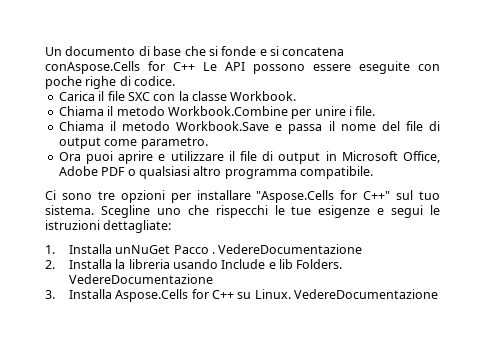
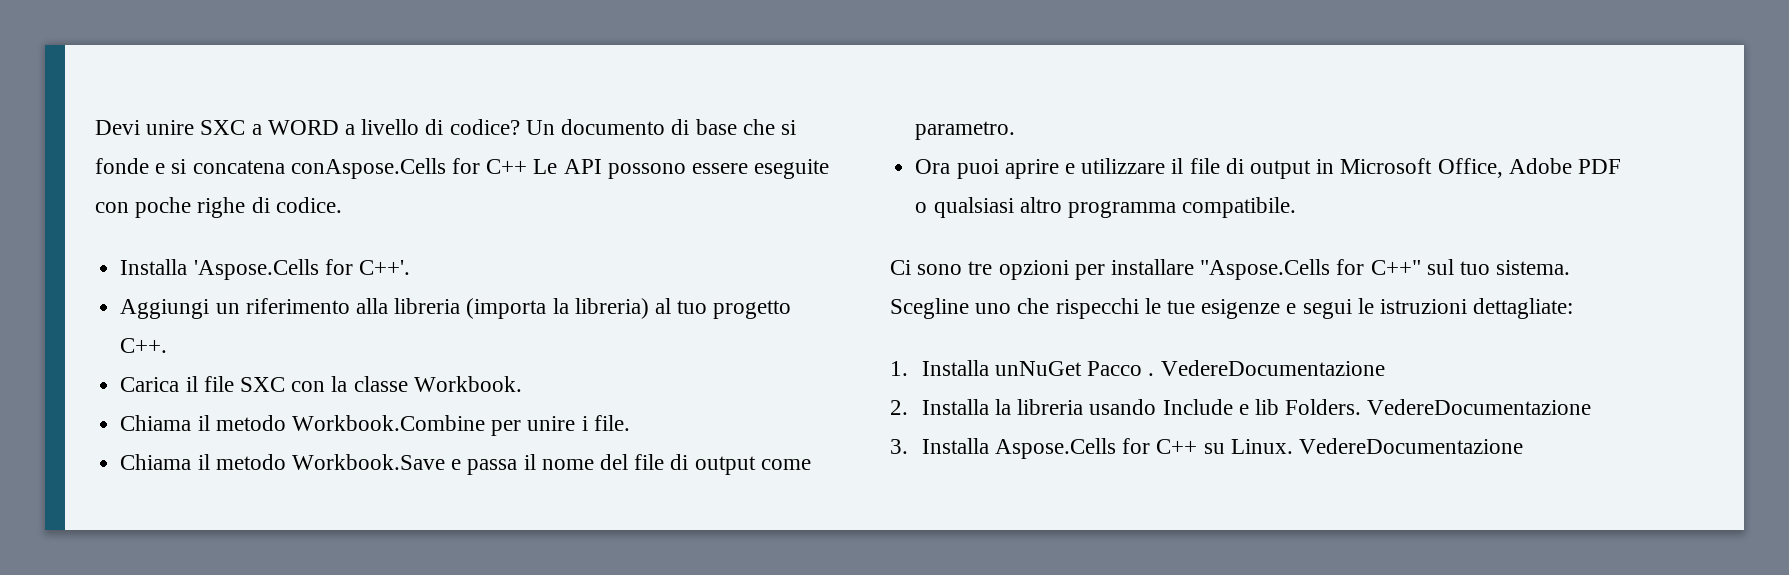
(45, 51) none -> [95,119,520,135] Devi unire SXC a WORD a livello di codice?
(176, 81) none -> [120,259,410,280] [120,298,792,319] [120,338,168,353] // Installa 'Aspose.Cells for C++'. // Aggiungi un riferimento alla libreria (importa la libreria) al tuo progetto C++.

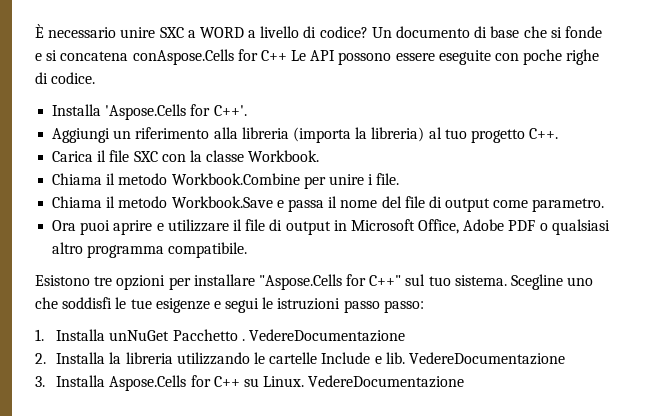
[95,120,140,135] Devi -> [35,24,117,38] È necessario
[890,260,963,275] Ci sono -> [35,275,90,286] Esistono
[1055,298,1139,319] rispecchi -> [62,297,113,309] soddisfi
[1473,298,1574,319] dettagliate: -> [343,300,424,313] passo passo:
[1087,361,1143,376] Pacco -> [172,329,238,341] Pacchetto
[1089,399,1362,415] usando Include e lib Folders. -> [176,352,405,365] utilizzando le cartelle Include e lib.

